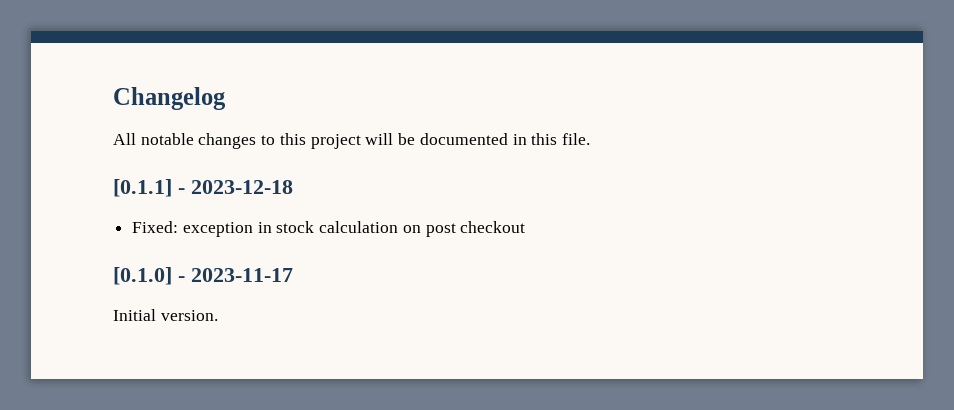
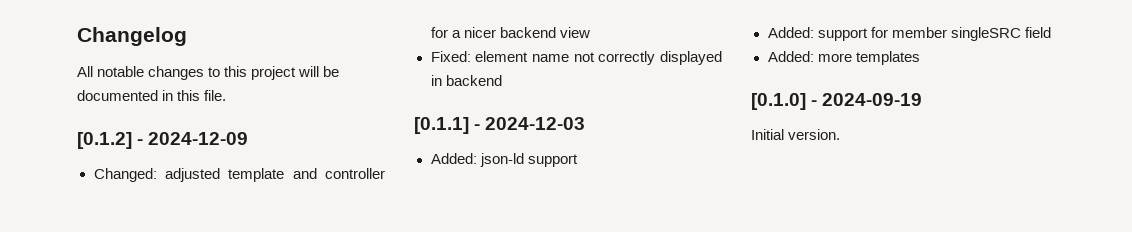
[113,179,293,197] [132,221,526,237] [0.1.1] - 2023-12-18 // Fixed: exception in stock calculation on post checkout -> [77,132,249,149] [93,168,385,182] [430,27,590,38] [430,51,722,65] [430,75,502,86] [414,117,586,134] [430,153,578,167] [767,27,1051,41] [767,51,920,65] [0.1.2] - 2024-12-09 // Changed: adjusted template and controller for a nicer backend view // Fixed: element name not correctly displayed in backend // [0.1.1] - 2024-12-03 // Added: json-ld support // Added: support for member singleSRC field // Added: more templates
[191,268,293,282] 2023-11-17 -> [822,93,923,106] 2024-09-19

